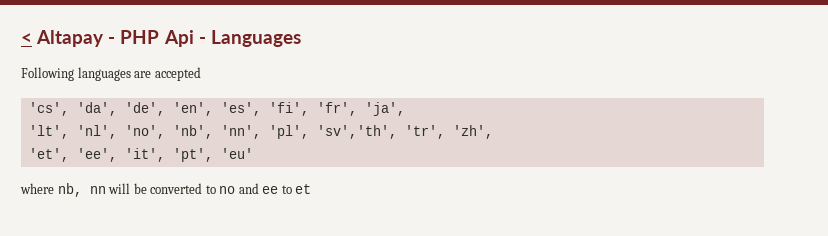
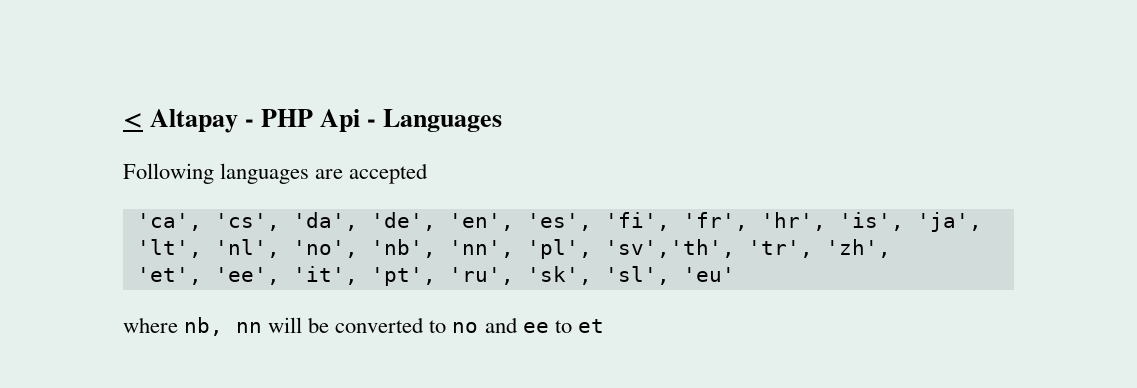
(201, 74) none -> [136,213,202,231] 'ca',
(357, 109) none -> [760,212,904,231] 'hr', 'is',
(213, 155) none -> [448,266,670,285] 'ru', 'sk', 'sl',

